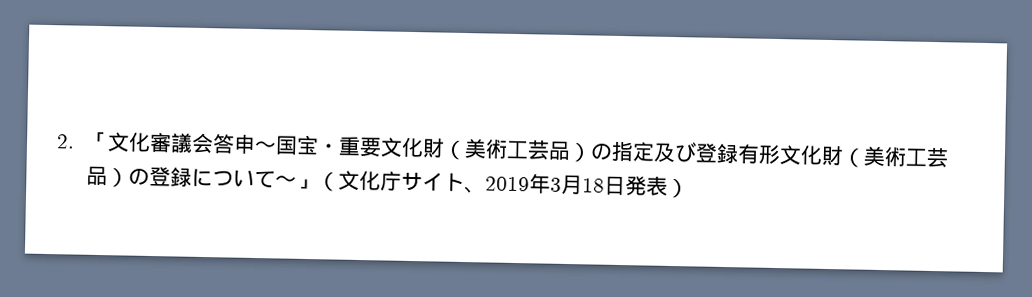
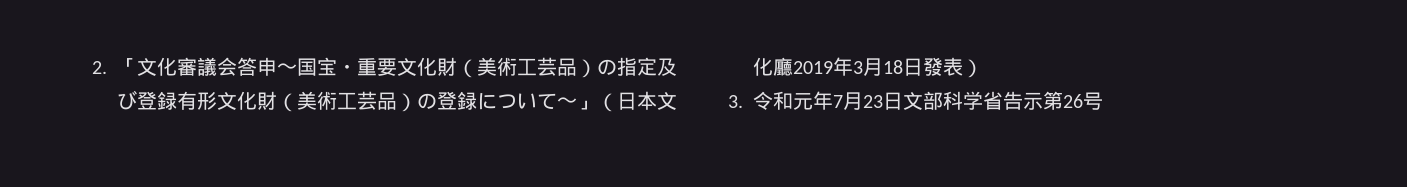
[337,170,486,194] 文化庁サイト、 -> [617,91,678,110] [753,57,794,76] 日本文化廳
[624,176,647,196] 発 -> [923,57,944,76] 發
(689, 188) none -> [728,91,1104,110] // 3.令和元年7月23日文部科学省告示第26号

